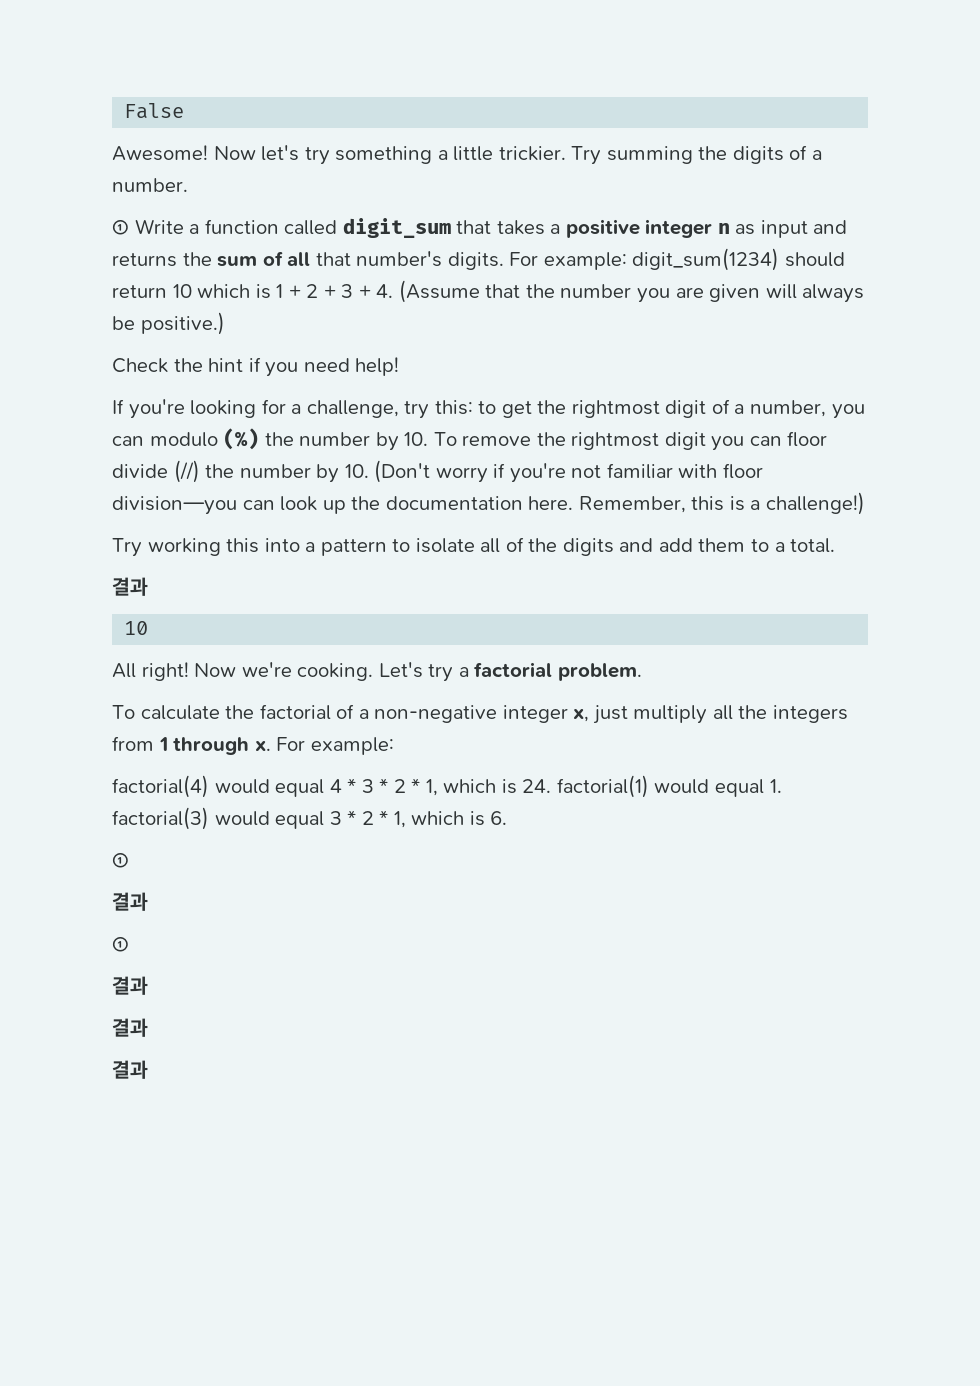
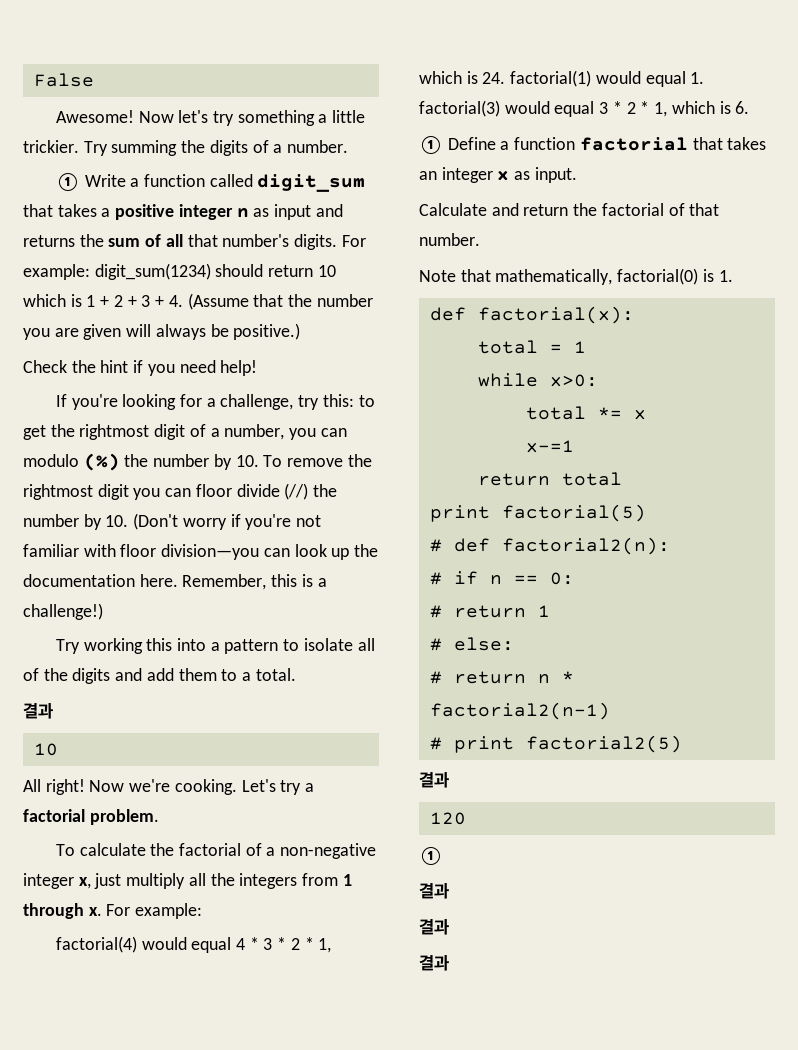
[112,892,148,911] // 결과 -> [447,137,767,151] [419,167,577,183] [419,203,720,216] [419,233,480,246] [419,268,733,285] [429,306,634,324] [477,340,586,354] [477,373,598,387] [525,406,646,420] [525,440,574,453] [477,472,622,486] [429,504,646,522] [429,537,670,555] [429,571,574,585] [429,605,550,618] [429,637,514,651] [429,671,574,684] [429,702,610,720] [429,735,682,753] [419,772,449,788] [429,812,466,825] Define a function factorial that takes an integer x as input. // Calculate and return the factorial of that number. // Note that mathematically, factorial(0) is 1. // def factorial(x): // total = 1 // while x>0: // total *= x // x-=1 // return total // print factorial(5) // # def factorial2(n): // # if n == 0: // # return 1 // # else: // # return n * factorial2(n-1) // # print factorial2(5) // 결과 // 120

